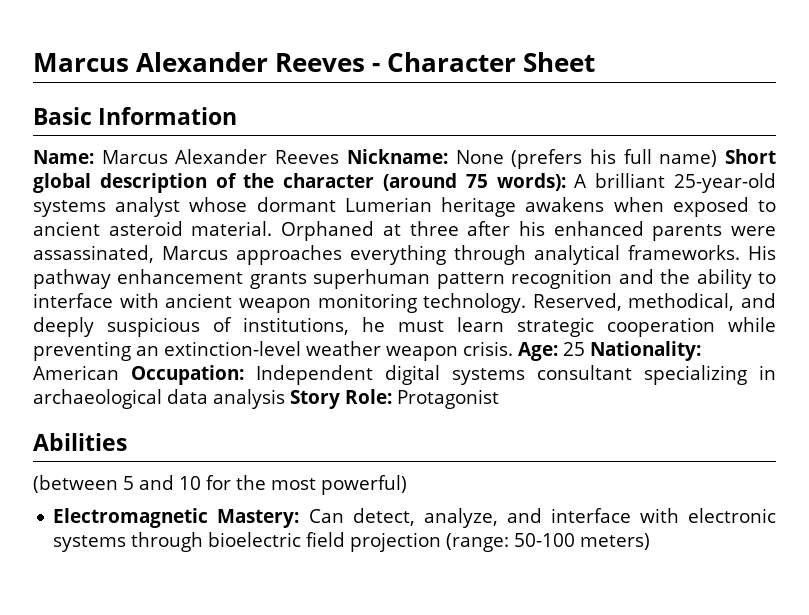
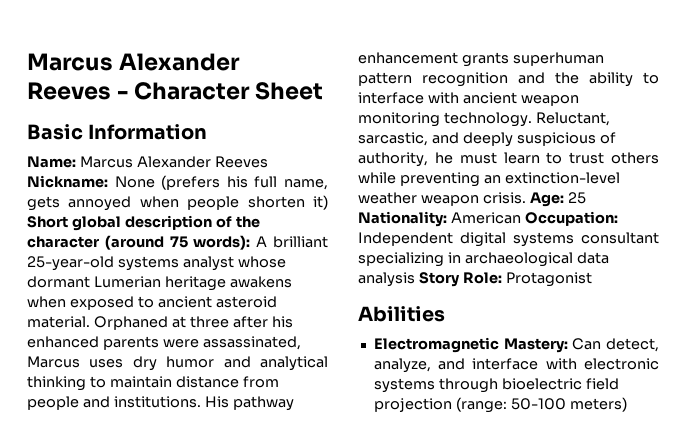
[659,150,718,167] name) -> [284,179,328,190] [27,195,328,211] name, gets annoyed when people shorten it)
[236,245,740,265] approaches everything through analytical frameworks. -> [89,356,328,371] [27,376,279,391] [27,396,201,410] uses dry humor and analytical thinking to maintain distance from people and institutions.
[532,293,735,311] Reserved, methodical, -> [535,112,610,126] [358,132,428,146] Reluctant, sarcastic,
[243,317,349,335] institutions, -> [358,152,428,167] authority,
[517,317,715,337] strategic cooperation -> [546,152,659,164] to trust others
[33,475,407,495] // (between 5 and 10 for the most powerful) -> (445, 314) none

